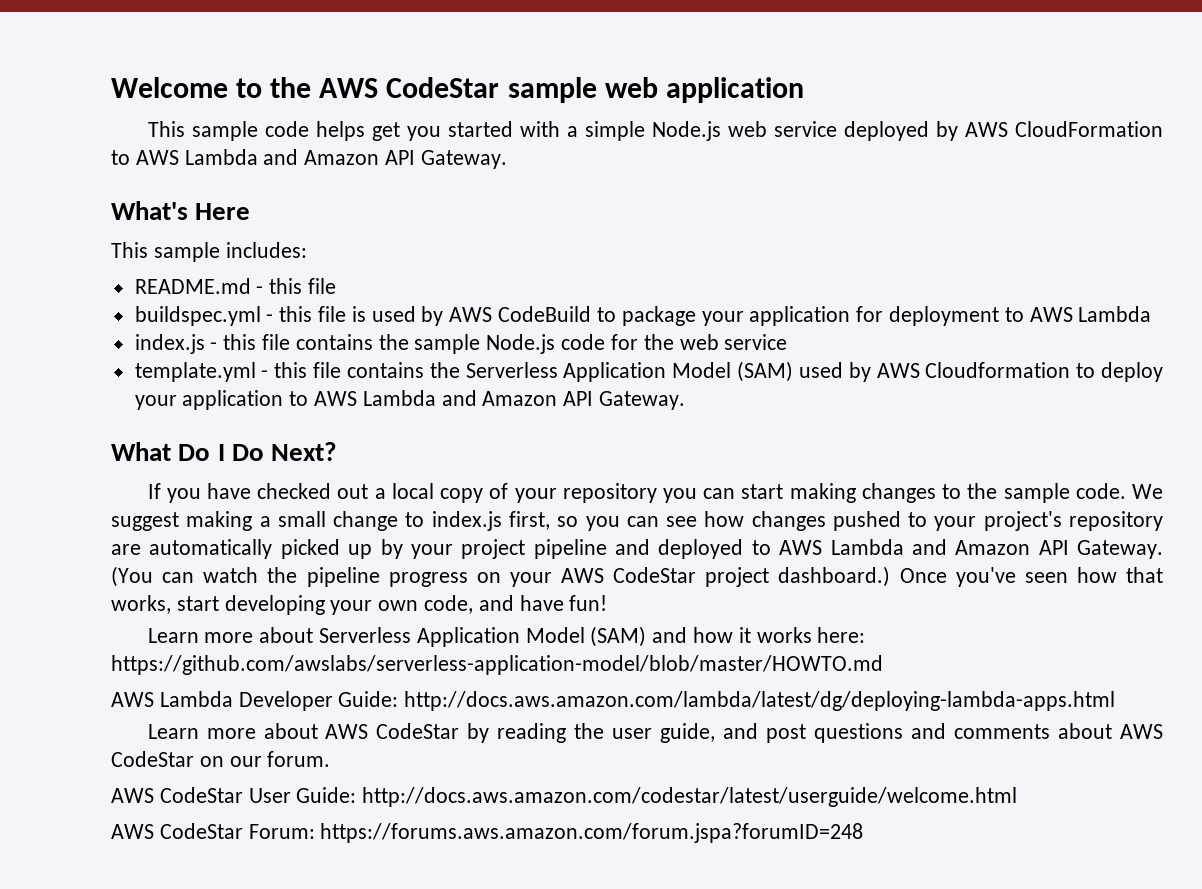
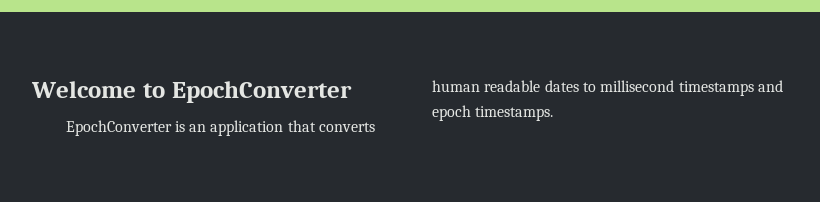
[270,77,804,103] [147,121,1163,141] [111,149,507,169] [111,201,251,220] [111,242,307,262] [134,278,337,294] [134,306,1152,326] [134,334,788,354] [134,361,1164,382] [134,390,686,410] [111,442,338,461] [147,483,1163,503] [111,511,1164,531] [111,539,1163,559] [111,566,1163,587] [111,595,608,615] [147,626,866,647] [111,655,883,675] [111,691,1116,711] [147,723,1163,743] [111,751,331,767] [111,787,1018,807] [111,823,864,843] the AWS CodeStar sample web application // This sample code helps get you started with a simple Node.js web service deployed by AWS CloudFormation to AWS Lambda and Amazon API Gateway. // What's Here // This sample includes: // README.md - this file // buildspec.yml - this file is used by AWS CodeBuild to package your application for deployment to AWS Lambda // index.js - this file contains the sample Node.js code for the web service // template.yml - this file contains the Serverless Application Model (SAM) used by AWS Cloudformation to deploy your application to AWS Lambda and Amazon API Gateway. // What Do I Do Next? // If you have checked out a local copy of your repository you can start making changes to the sample code. We suggest making a small change to index.js first, so you can see how changes pushed to your project's repository are automatically picked up by your project pipeline and deployed to AWS Lambda and Amazon API Gateway. (You can watch the pipeline progress on your AWS CodeStar project dashboard.) Once you've seen how that works, start developing your own code, and have fun! // Learn more about Serverless Application Model (SAM) and how it works here: https://github.com/awslabs/serverless-application-model/blob/master/HOWTO.md // AWS Lambda Developer Guide: http://docs.aws.amazon.com/lambda/latest/dg/deploying-lambda-apps.html // Learn more about AWS CodeStar by reading the user guide, and post questions and comments about AWS CodeStar on our forum. // AWS CodeStar User Guide: http://docs.aws.amazon.com/codestar/latest/userguide/welcome.html // AWS CodeStar Forum: https://forums.aws.amazon.com/forum.jspa?forumID=248 -> [171,81,352,103] [65,120,376,136] [432,80,783,96] [432,105,554,121] EpochConverter // EpochConverter is an application that converts human readable dates to millisecond timestamps and epoch timestamps.

